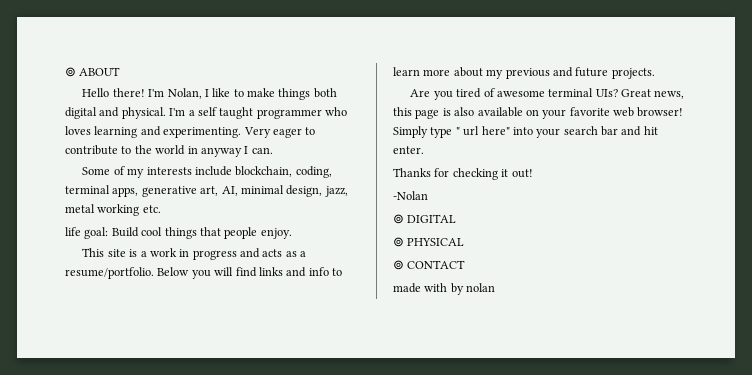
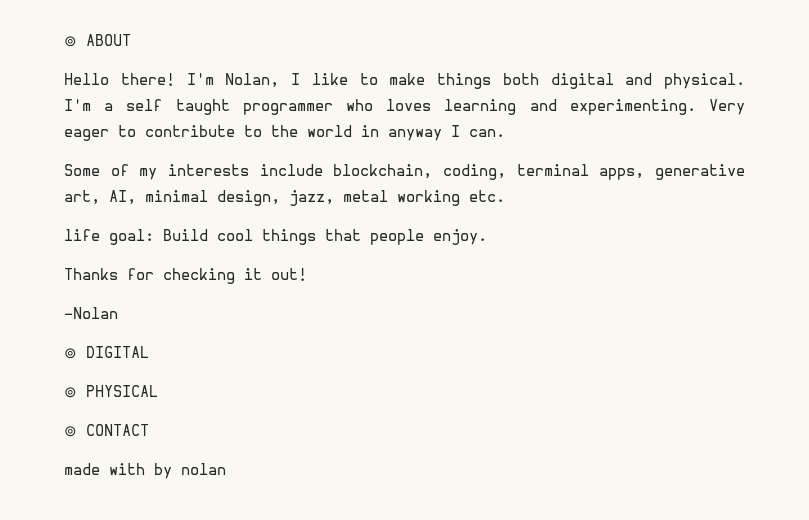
[82,248,307,260] [65,267,342,279] [393,67,655,79] [410,88,685,100] [393,107,684,119] [393,126,658,138] [393,146,424,154] // This site is a work in progress and acts as a resume/portfolio. Below you will find links and info to learn more about my previous and future projects. // Are you tired of awesome terminal UIs? Great news, this page is also available on your favorite web browser! Simply type " url here" into your search bar and hit enter. -> (487, 237) none

